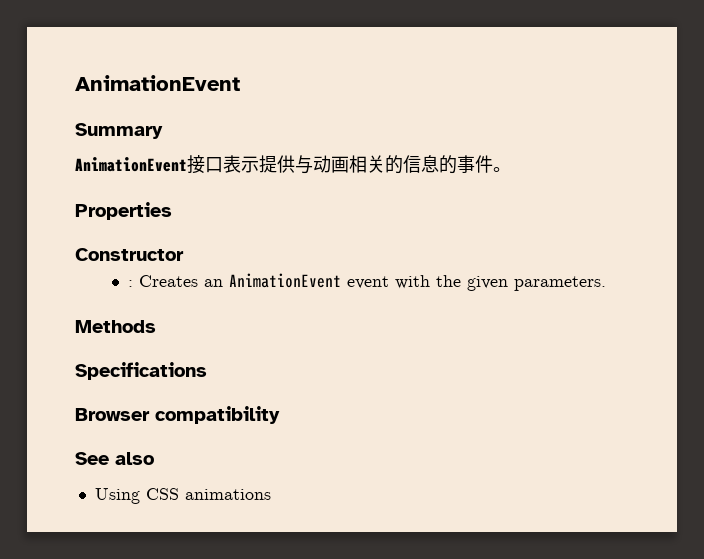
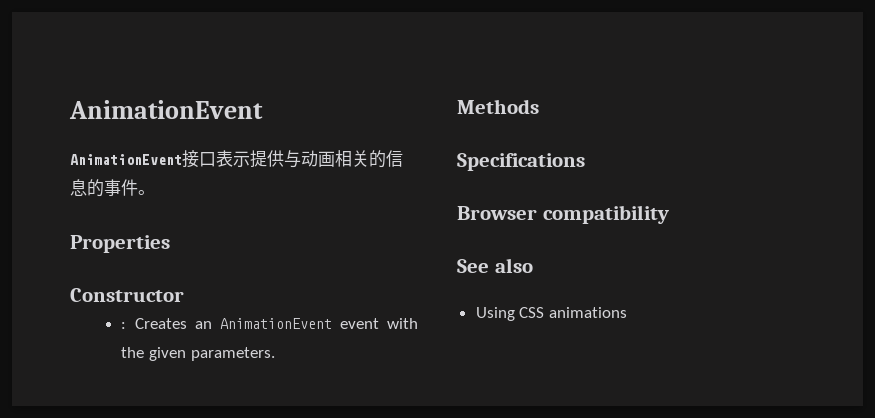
[75,75,240,91] [75,123,163,139] AnimationEvent // Summary -> [69,100,263,119] AnimationEvent

